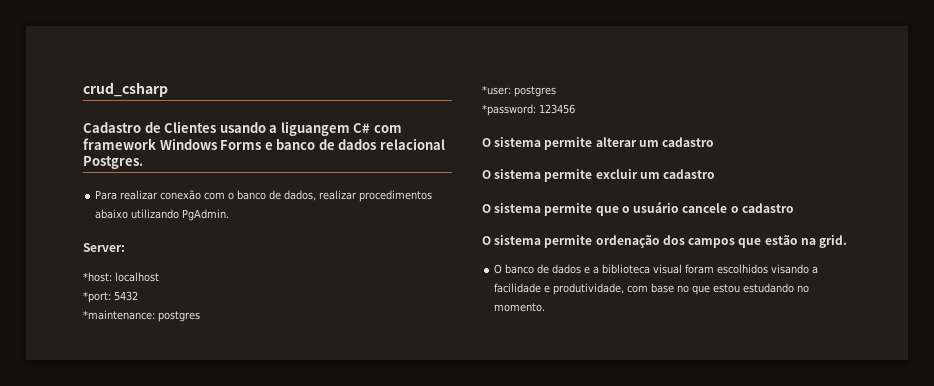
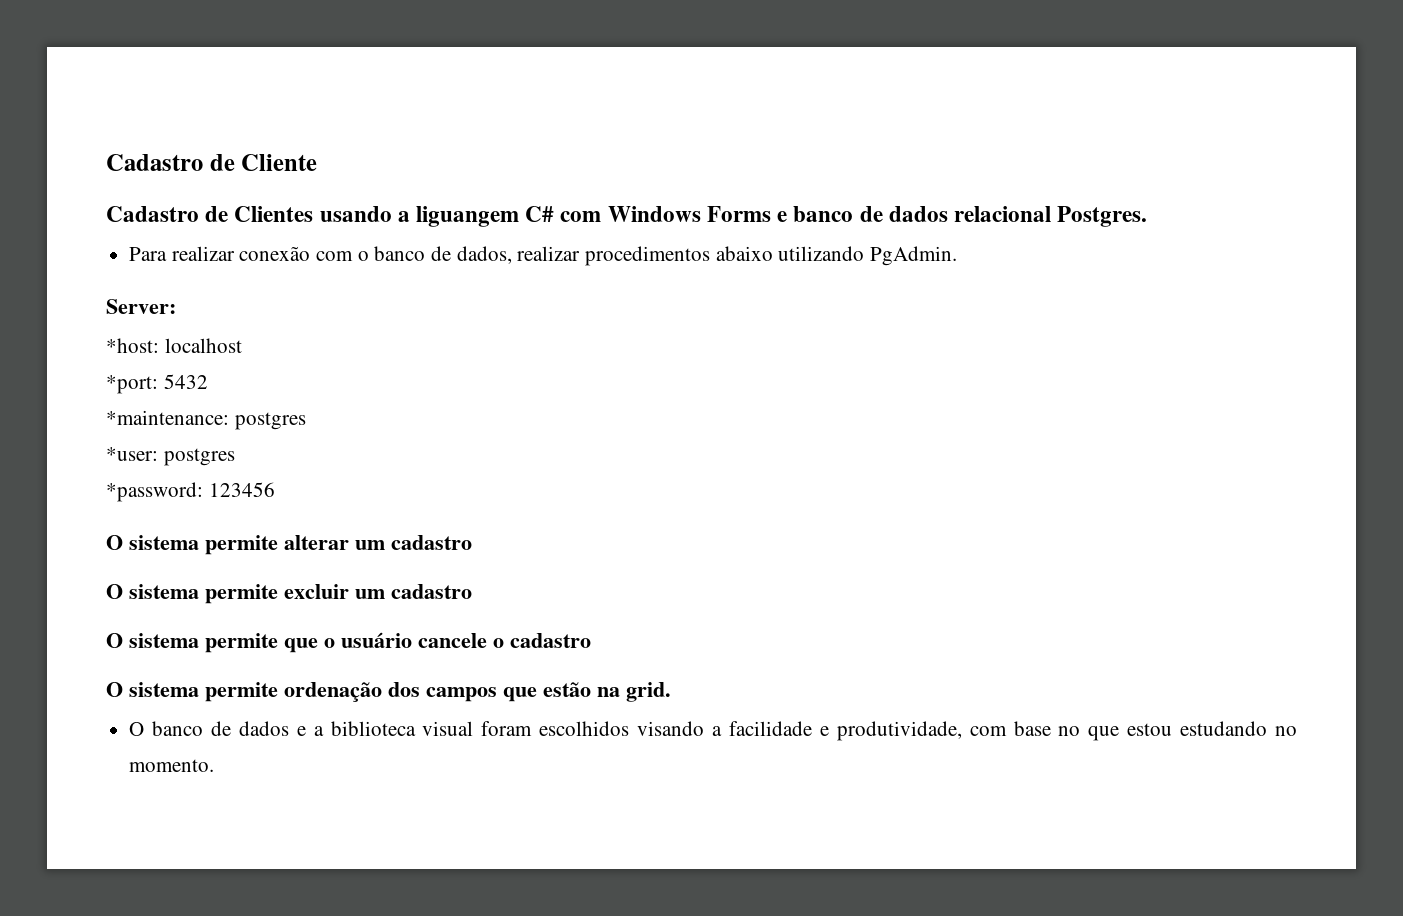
[83,82,168,97] crud_csharp -> [106,154,318,171] Cadastro de Cliente
[83,138,156,150] framework -> (602, 216) none

